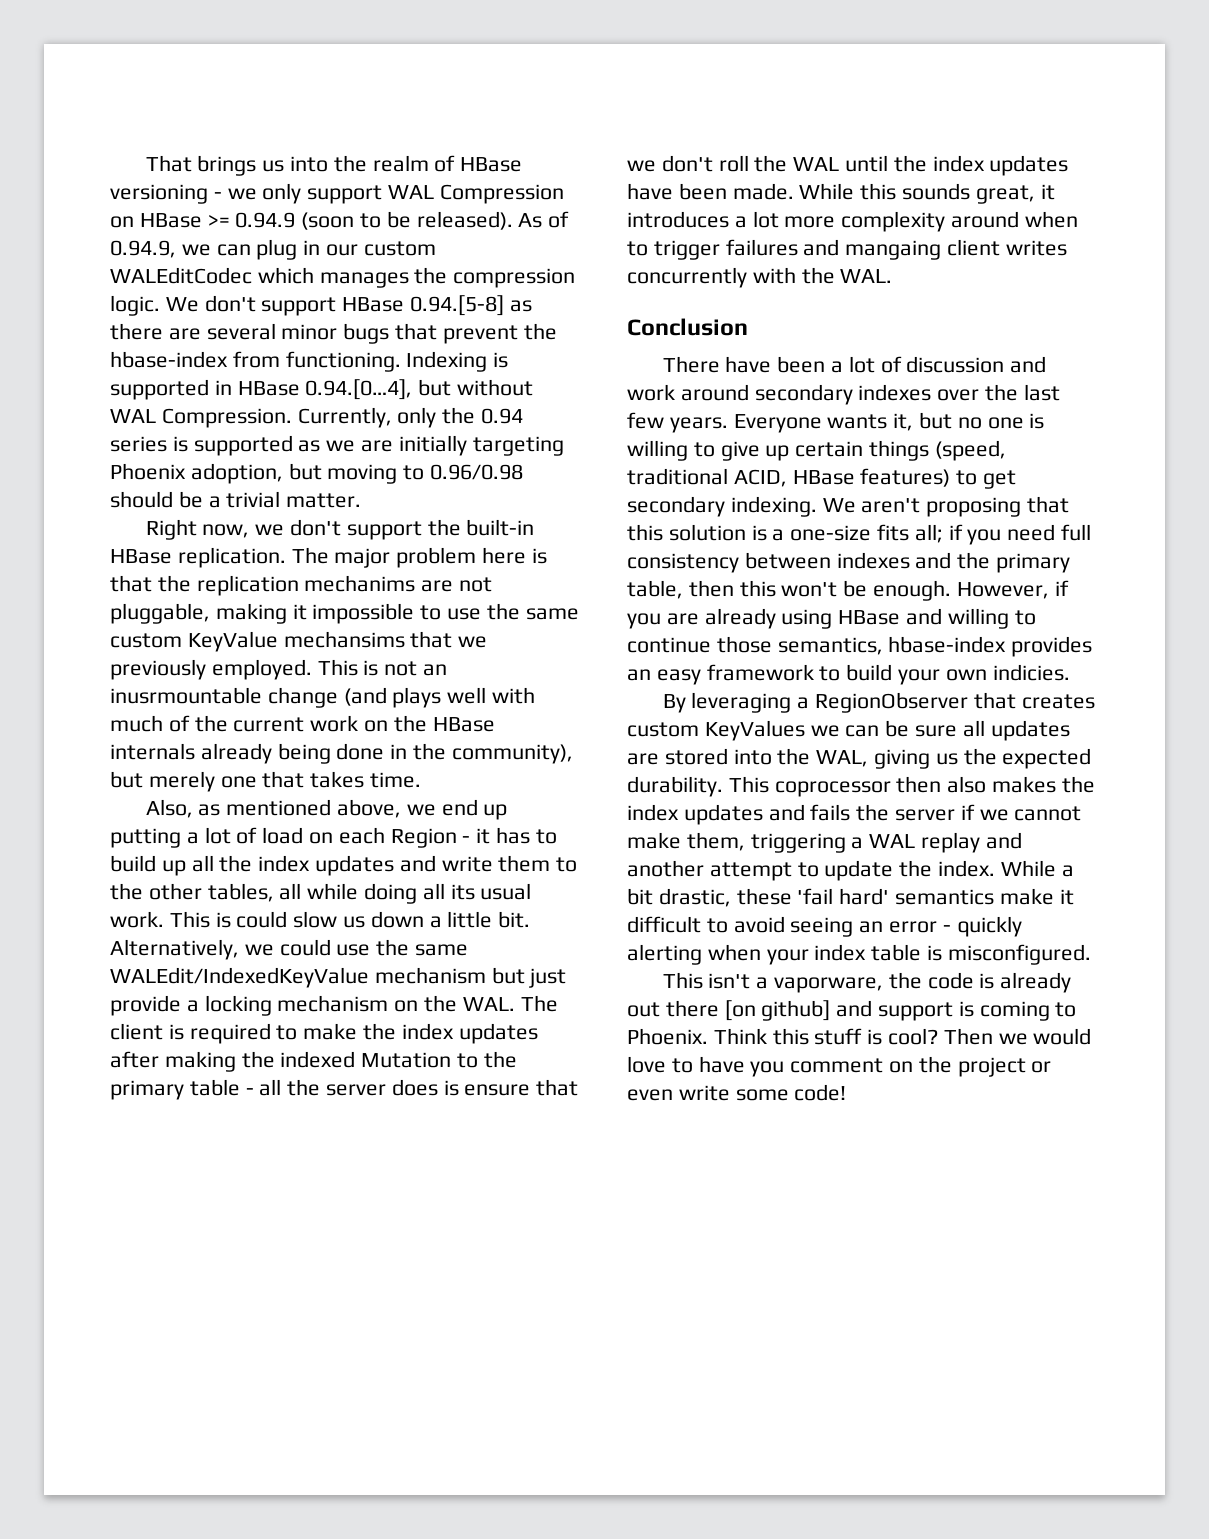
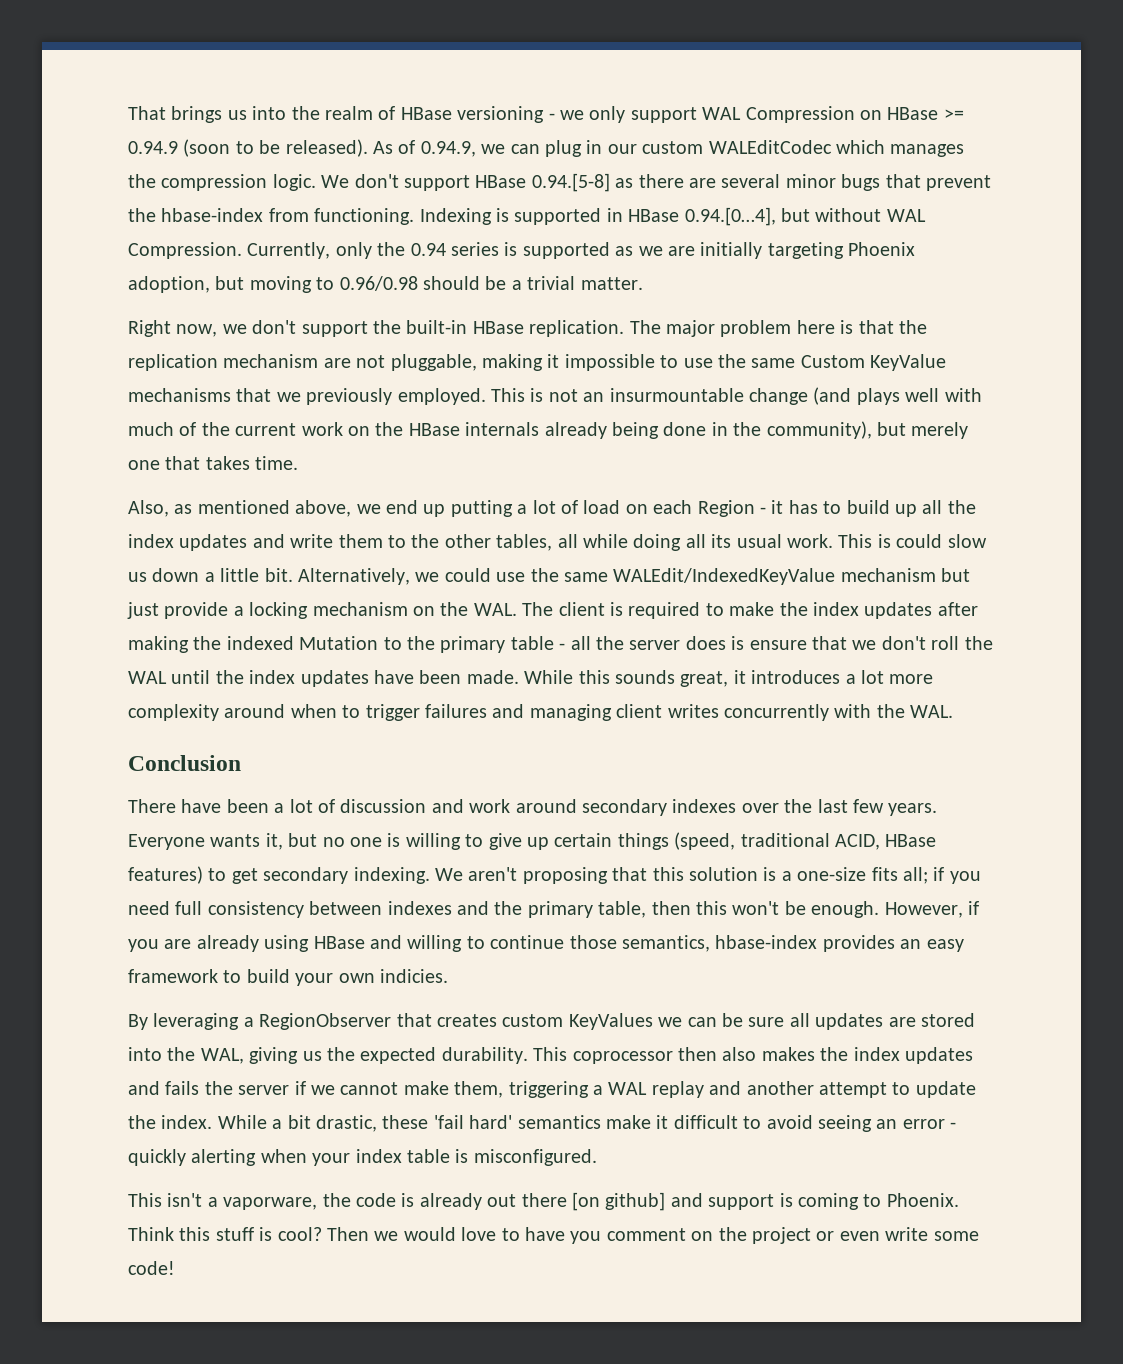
[304,575,416,592] mechanims -> [223,354,319,368] mechanism
[110,631,405,652] custom KeyValue mechansims -> [800,354,947,371] [128,388,231,402] Custom KeyValue mechanisms
[110,687,262,704] inusrmountable -> [609,388,744,402] insurmountable
[845,240,942,260] mangaing -> [529,704,612,721] managing

